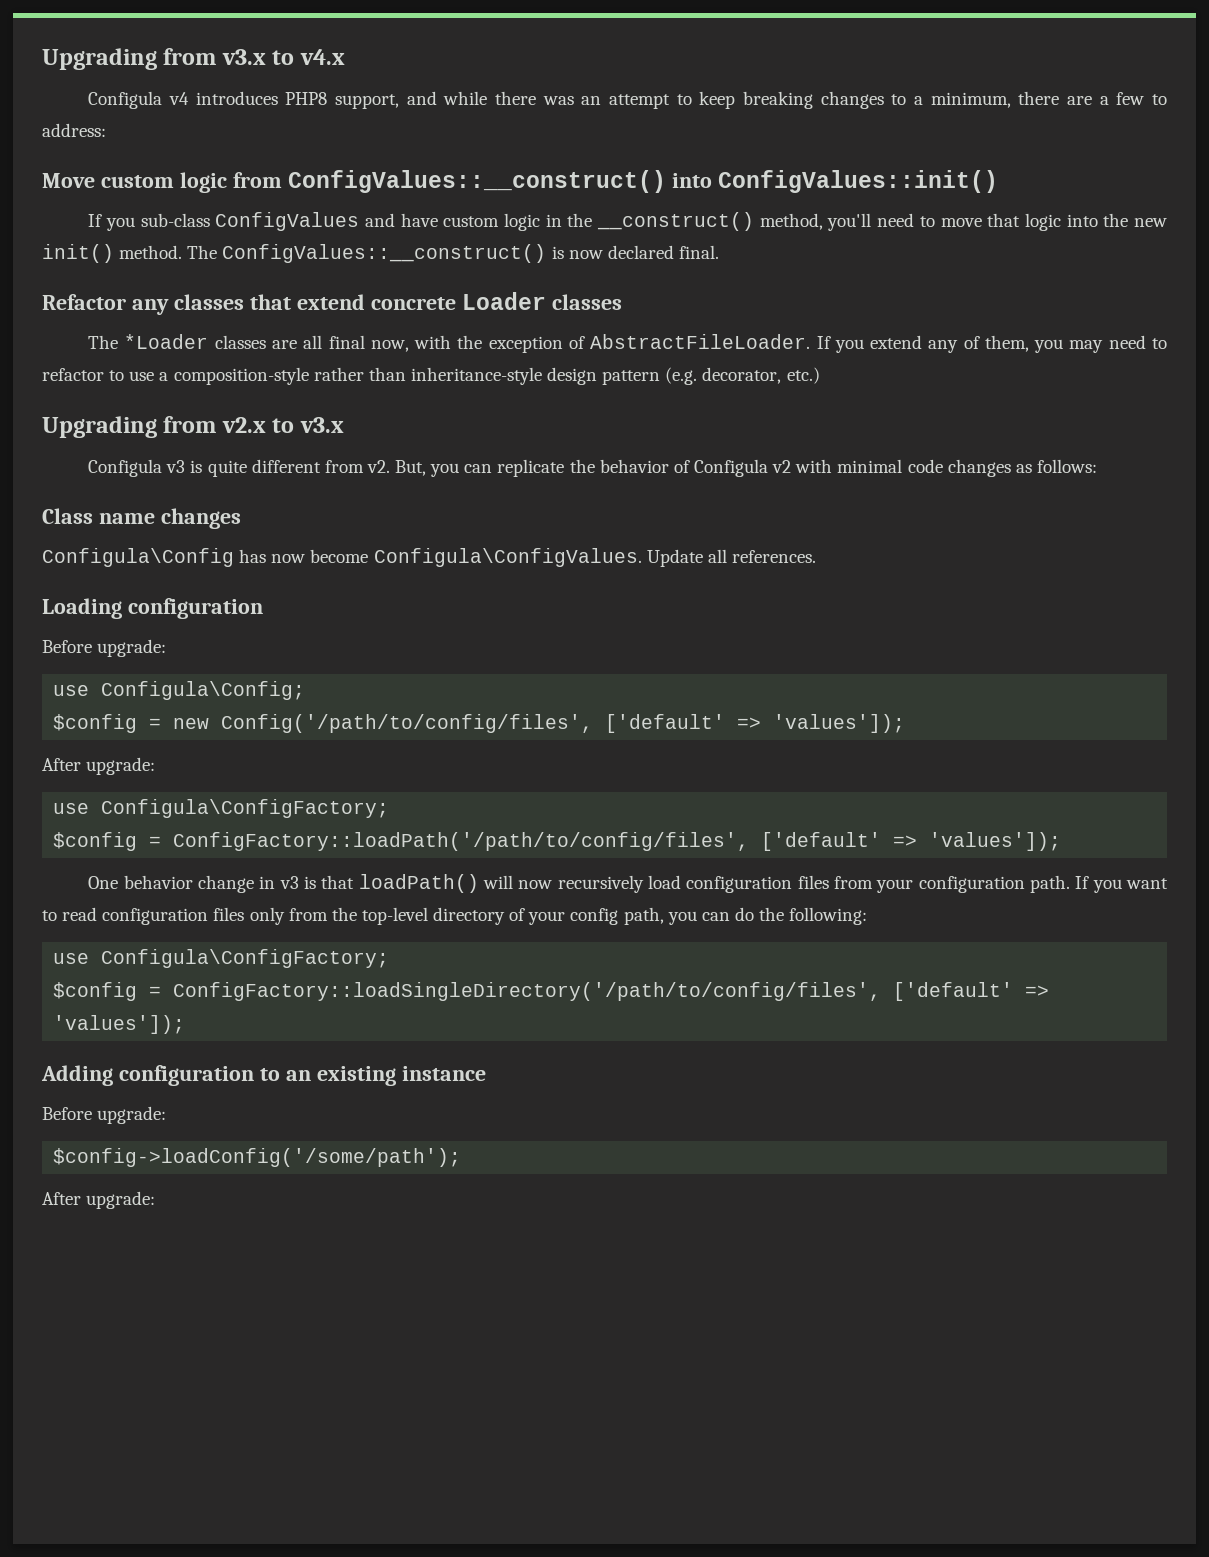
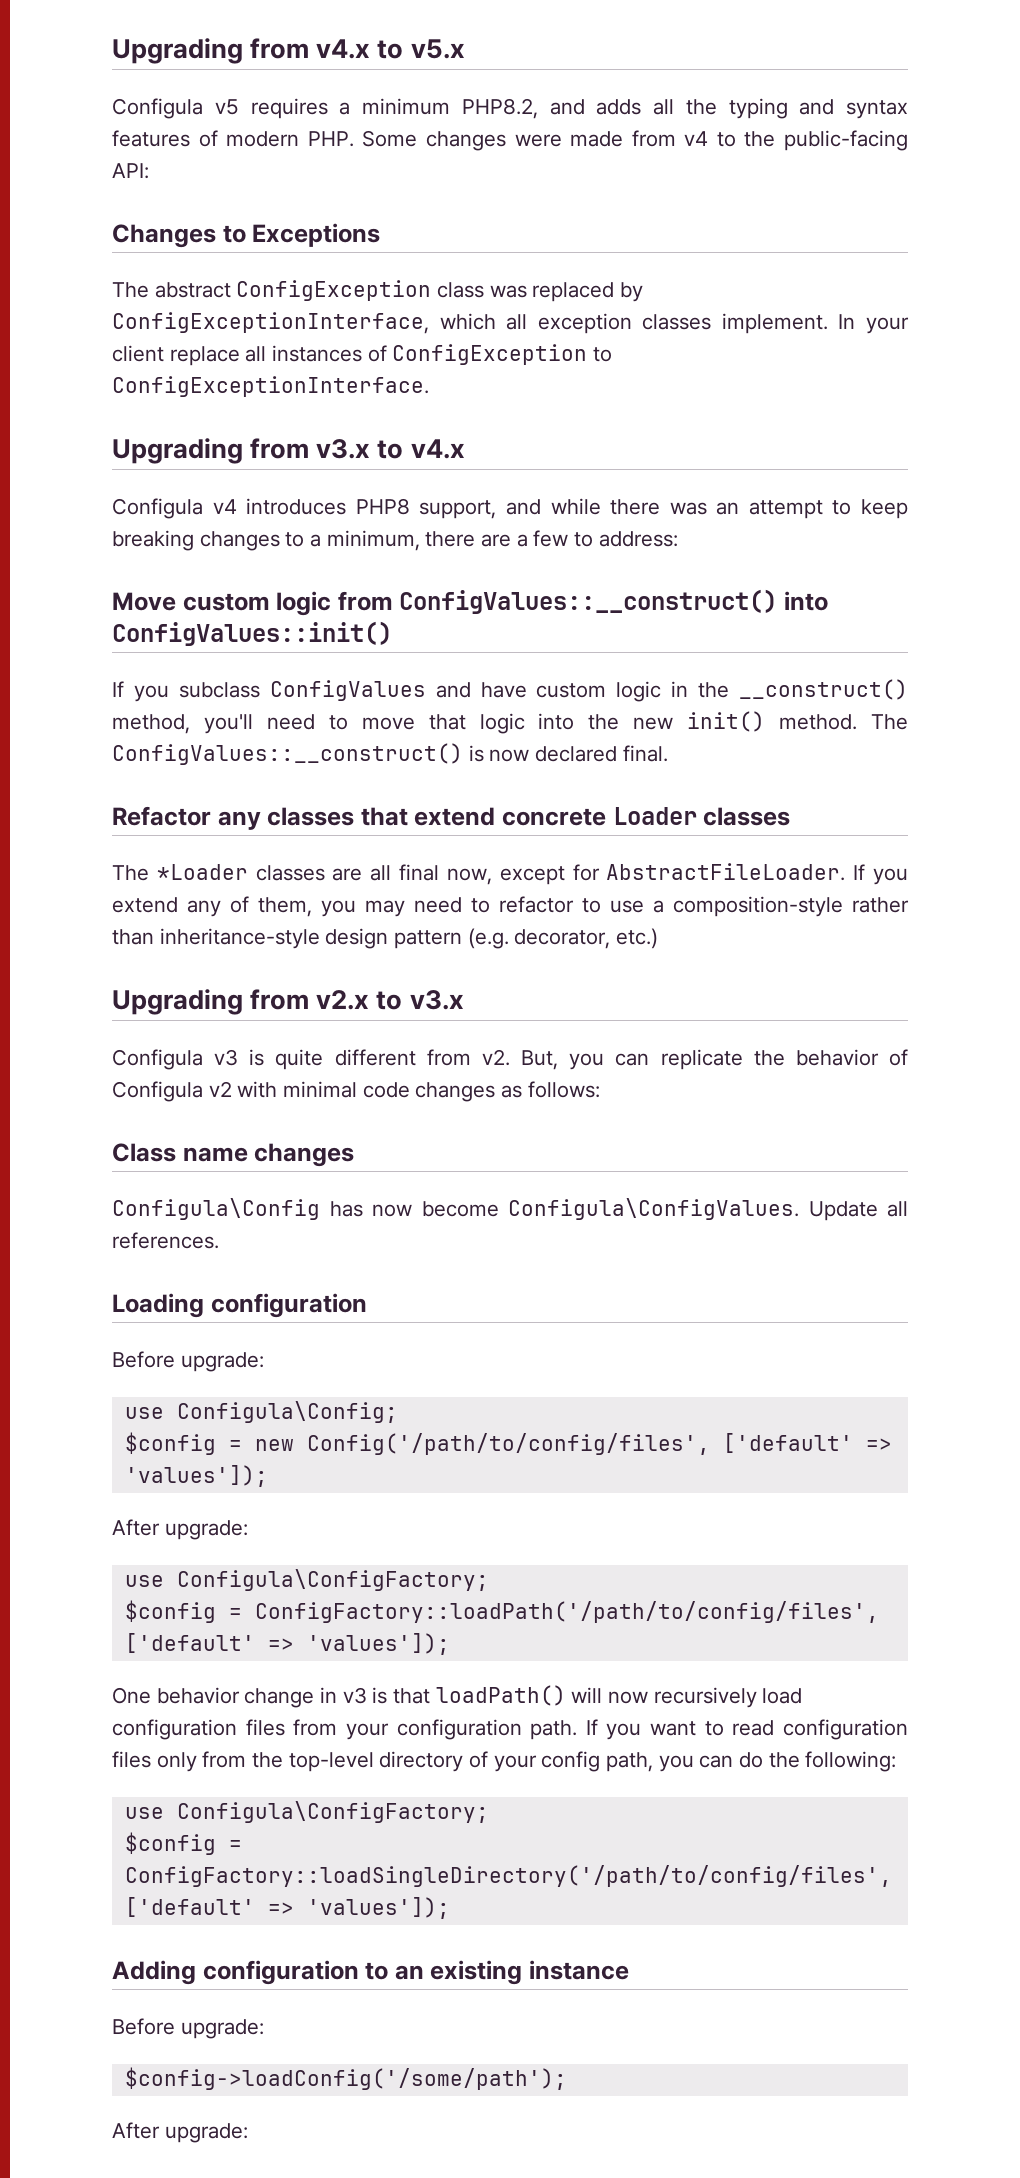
[42,48,217,70] Upgrading from -> [112,38,465,64] [112,98,908,119] [112,130,909,151] [112,163,149,179] [112,223,381,248] [112,280,644,302] [112,312,909,334] [112,344,613,366] [112,376,429,397] [112,438,310,464] Upgrading from v4.x to v5.x // Configula v5 requires a minimum PHP8.2, and adds all the typing and syntax features of modern PHP. Some changes were made from v4 to the public-facing API: // Changes to Exceptions // The abstract ConfigException class was replaced by ConfigExceptionInterface, which all exception classes implement. In your client replace all instances of ConfigException to ConfigExceptionInterface. // Upgrading from
[140,213,210,227] sub-class -> [178,682,260,698] subclass
[414,335,585,353] with the exception of -> [499,864,600,885] except for

